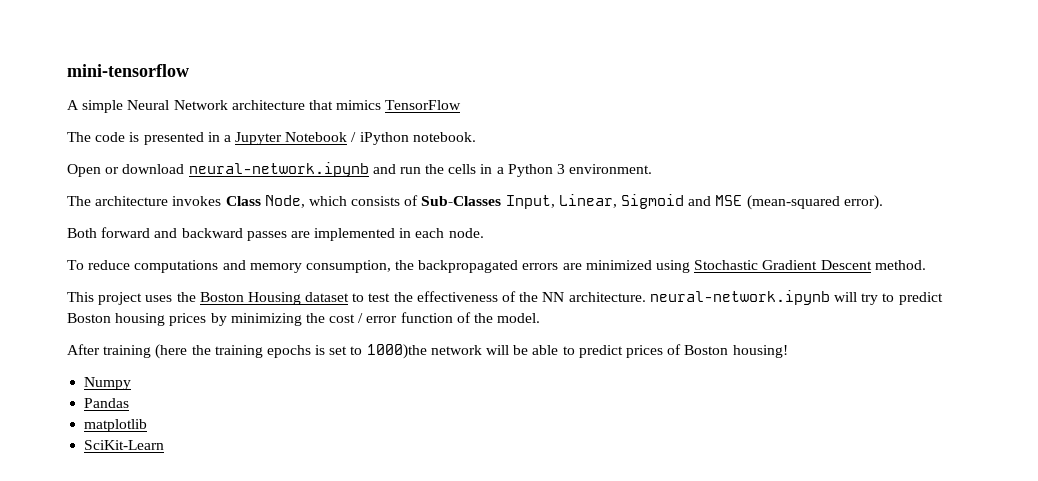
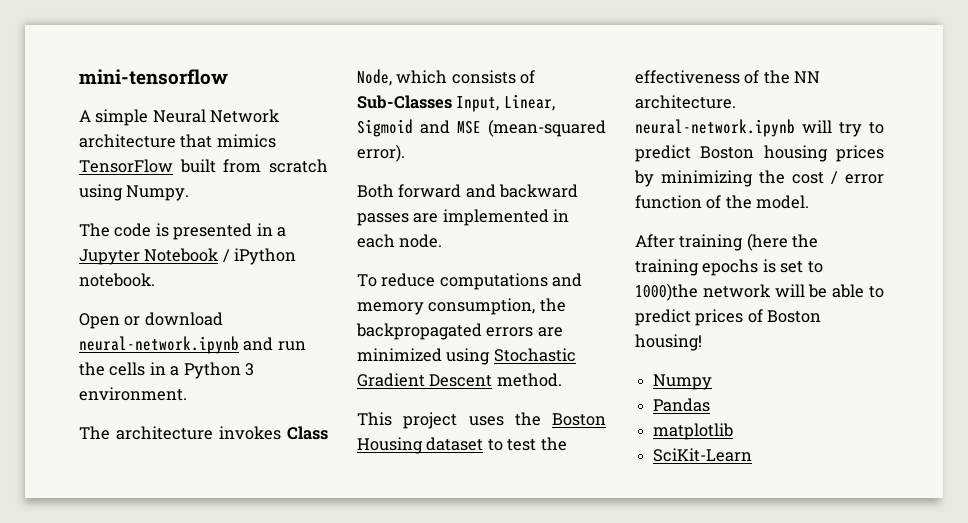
(462, 105) none -> [179,159,328,173] [79,184,190,201] built from scratch using Numpy.

